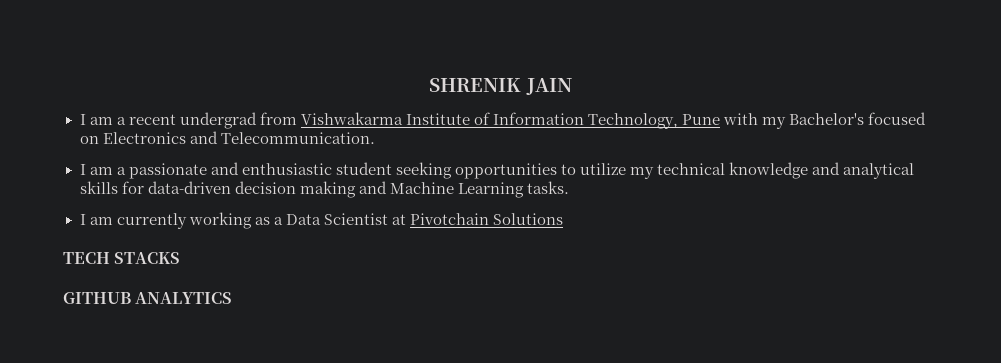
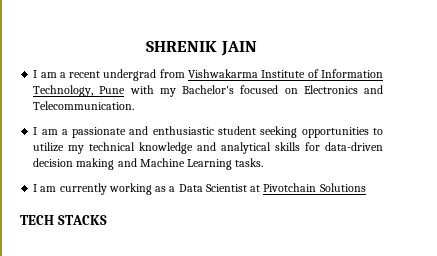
[63,292,233,304] // GITHUB ANALYTICS -> (107, 220) none

